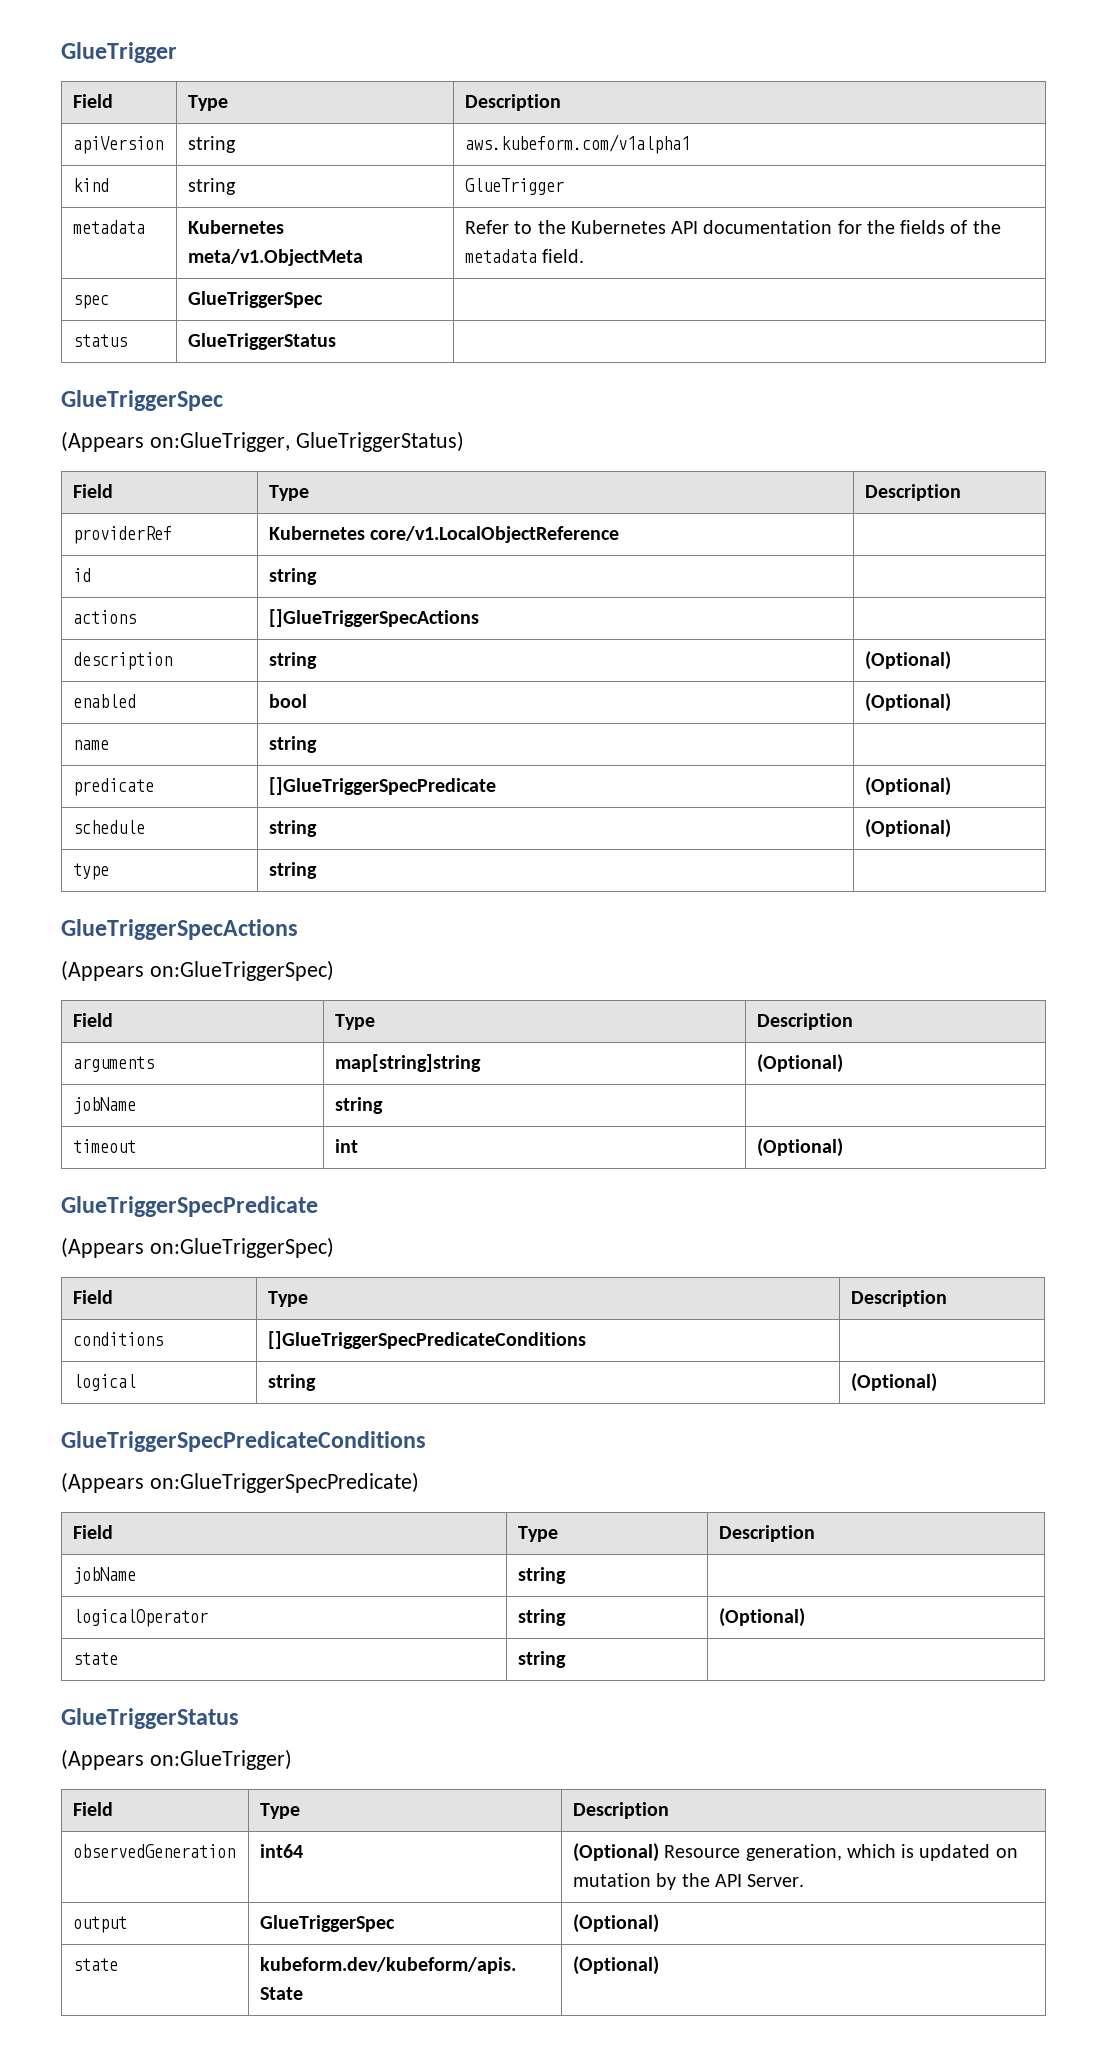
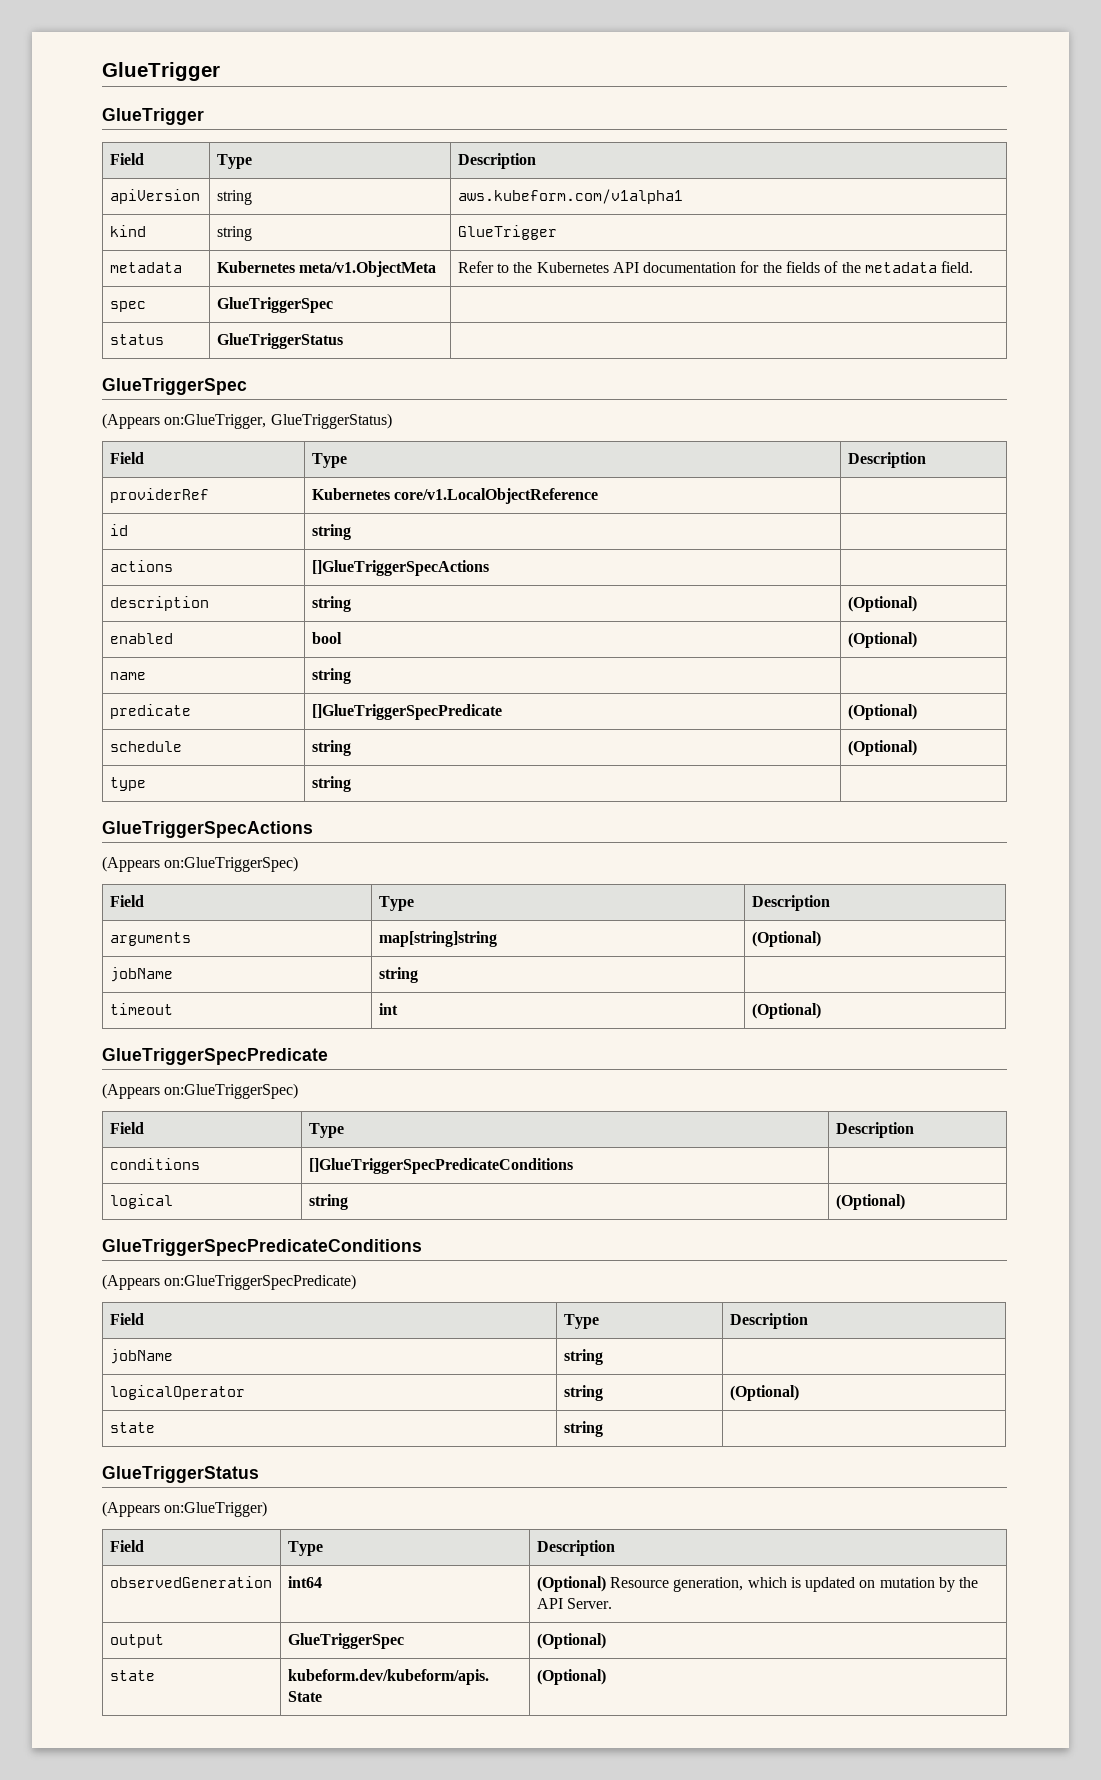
[61,42,177,63] GlueTrigger -> [102,62,220,81] [102,108,204,125] GlueTrigger // GlueTrigger

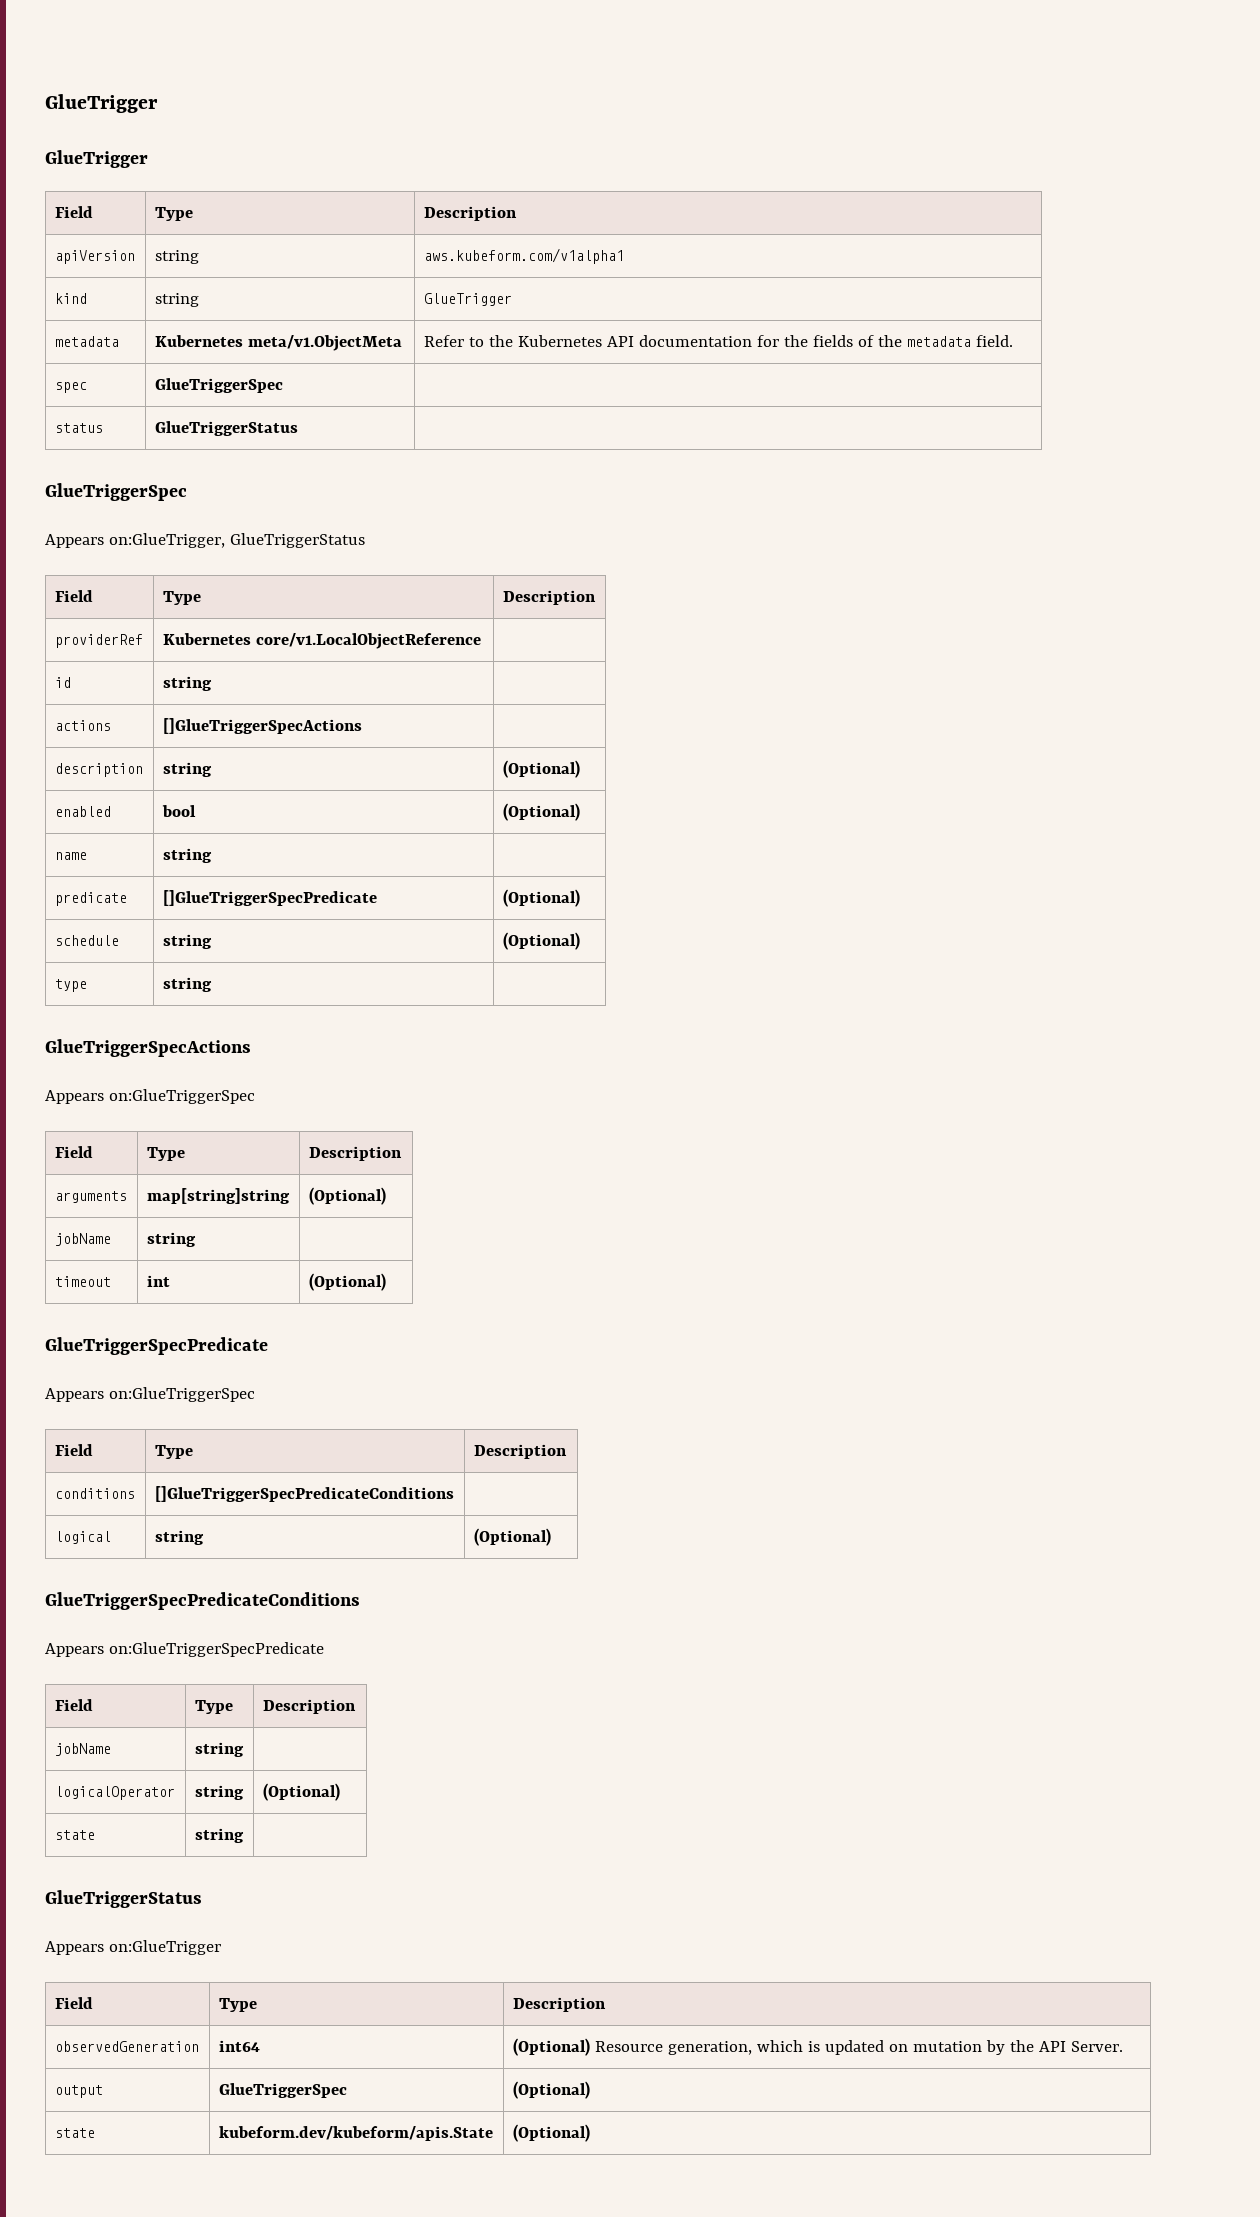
[102,413,392,429] (Appears on:GlueTrigger, GlueTriggerStatus) -> [45,533,365,548] Appears on:GlueTrigger, GlueTriggerStatus
[102,856,299,872] (Appears on:GlueTriggerSpec) -> [45,1089,255,1104] Appears on:GlueTriggerSpec
[102,1083,299,1099] (Appears on:GlueTriggerSpec) -> [45,1387,255,1402] Appears on:GlueTriggerSpec
[102,1274,357,1290] (Appears on:GlueTriggerSpecPredicate) -> [45,1642,324,1657] Appears on:GlueTriggerSpecPredicate
[102,1501,268,1517] (Appears on:GlueTrigger) -> [45,1940,221,1955] Appears on:GlueTrigger

